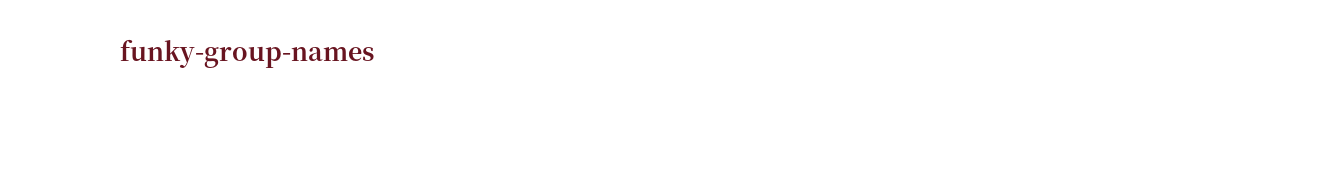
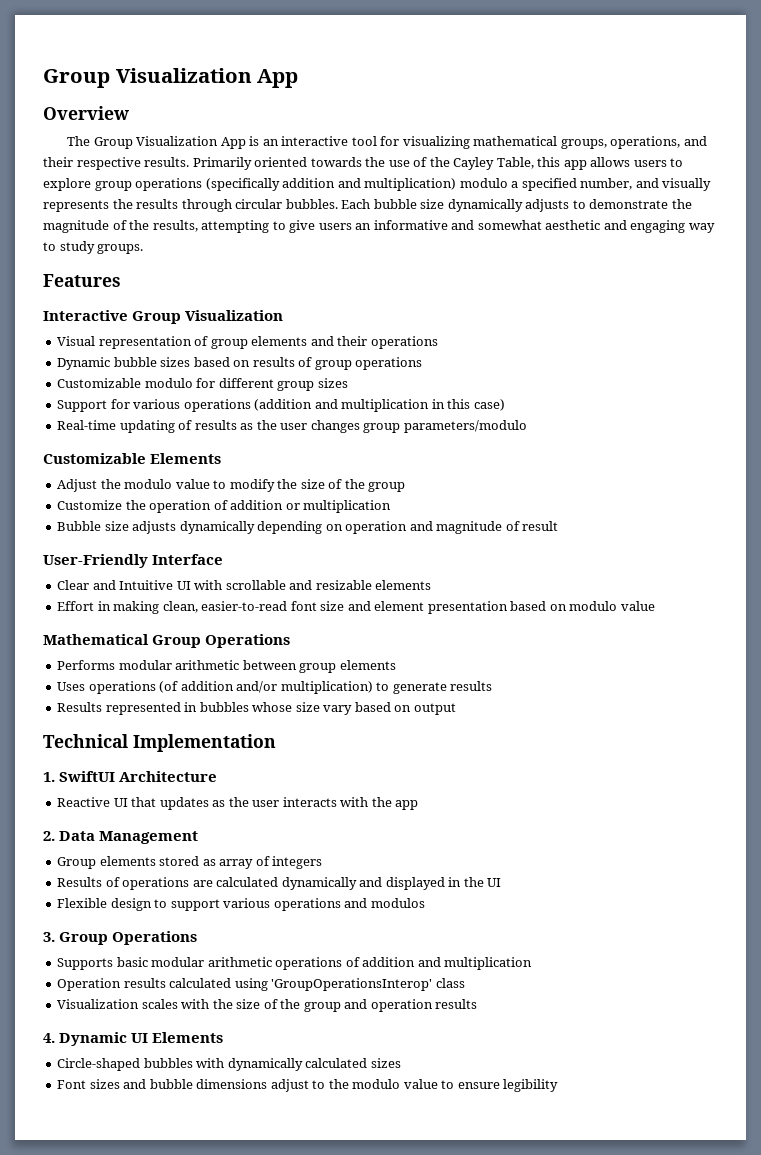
[120,39,374,68] funky-group-names -> [43,68,299,88] [43,106,129,120] [67,136,707,149] [43,157,684,170] [43,178,712,191] [43,199,692,212] [43,220,715,233] [43,241,144,254] [43,274,121,287] [43,310,284,324] [57,336,438,349] [57,357,423,370] [57,378,348,391] [57,399,505,412] [57,420,527,433] [43,453,222,464] [57,479,406,492] [57,500,392,513] [57,521,559,534] [43,554,224,568] [57,580,432,590] [57,601,655,614] [43,634,291,648] [57,660,396,673] [57,681,493,694] [57,702,456,715] [43,734,276,752] [43,771,218,782] [57,797,419,810] [43,831,199,844] [57,856,323,869] [57,877,502,890] [57,898,425,911] [43,931,198,945] [57,957,533,970] [57,978,465,991] [57,999,478,1012] [43,1032,224,1046] [57,1058,401,1071] [57,1079,559,1092] Group Visualization App // Overview // The Group Visualization App is an interactive tool for visualizing mathematical groups, operations, and their respective results. Primarily oriented towards the use of the Cayley Table, this app allows users to explore group operations (specifically addition and multiplication) modulo a specified number, and visually represents the results through circular bubbles. Each bubble size dynamically adjusts to demonstrate the magnitude of the results, attempting to give users an informative and somewhat aesthetic and engaging way to study groups. // Features // Interactive Group Visualization // Visual representation of group elements and their operations // Dynamic bubble sizes based on results of group operations // Customizable modulo for different group sizes // Support for various operations (addition and multiplication in this case) // Real-time updating of results as the user changes group parameters/modulo // Customizable Elements // Adjust the modulo value to modify the size of the group // Customize the operation of addition or multiplication // Bubble size adjusts dynamically depending on operation and magnitude of result // User-Friendly Interface // Clear and Intuitive UI with scrollable and resizable elements // Effort in making clean, easier-to-read font size and element presentation based on modulo value // Mathematical Group Operations // Performs modular arithmetic between group elements // Uses operations (of addition and/or multiplication) to generate results // Results represented in bubbles whose size vary based on output // Technical Implementation // 1. SwiftUI Architecture // Reactive UI that updates as the user interacts with the app // 2. Data Management // Group elements stored as array of integers // Results of operations are calculated dynamically and displayed in the UI // Flexible design to support various operations and modulos // 3. Group Operations // Supports basic modular arithmetic operations of addition and multiplication // Operation results calculated using 'GroupOperationsInterop' class // Visualization scales with the size of the group and operation results // 4. Dynamic UI Elements // Circle-shaped bubbles with dynamically calculated sizes // Font sizes and bubble dimensions adjust to the modulo value to ensure legibility

